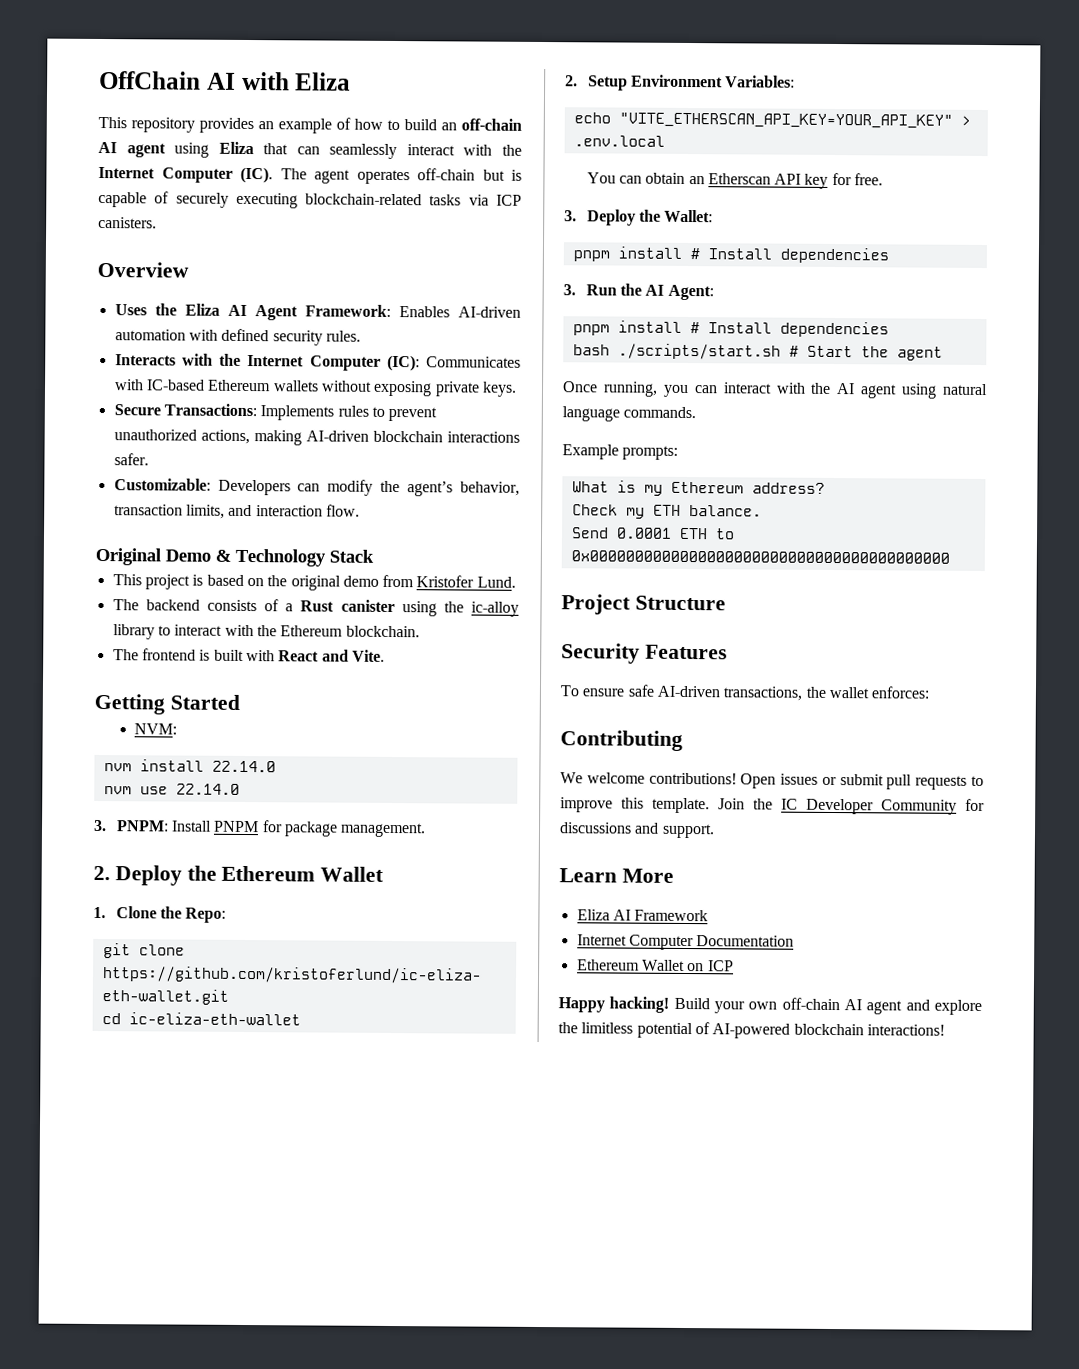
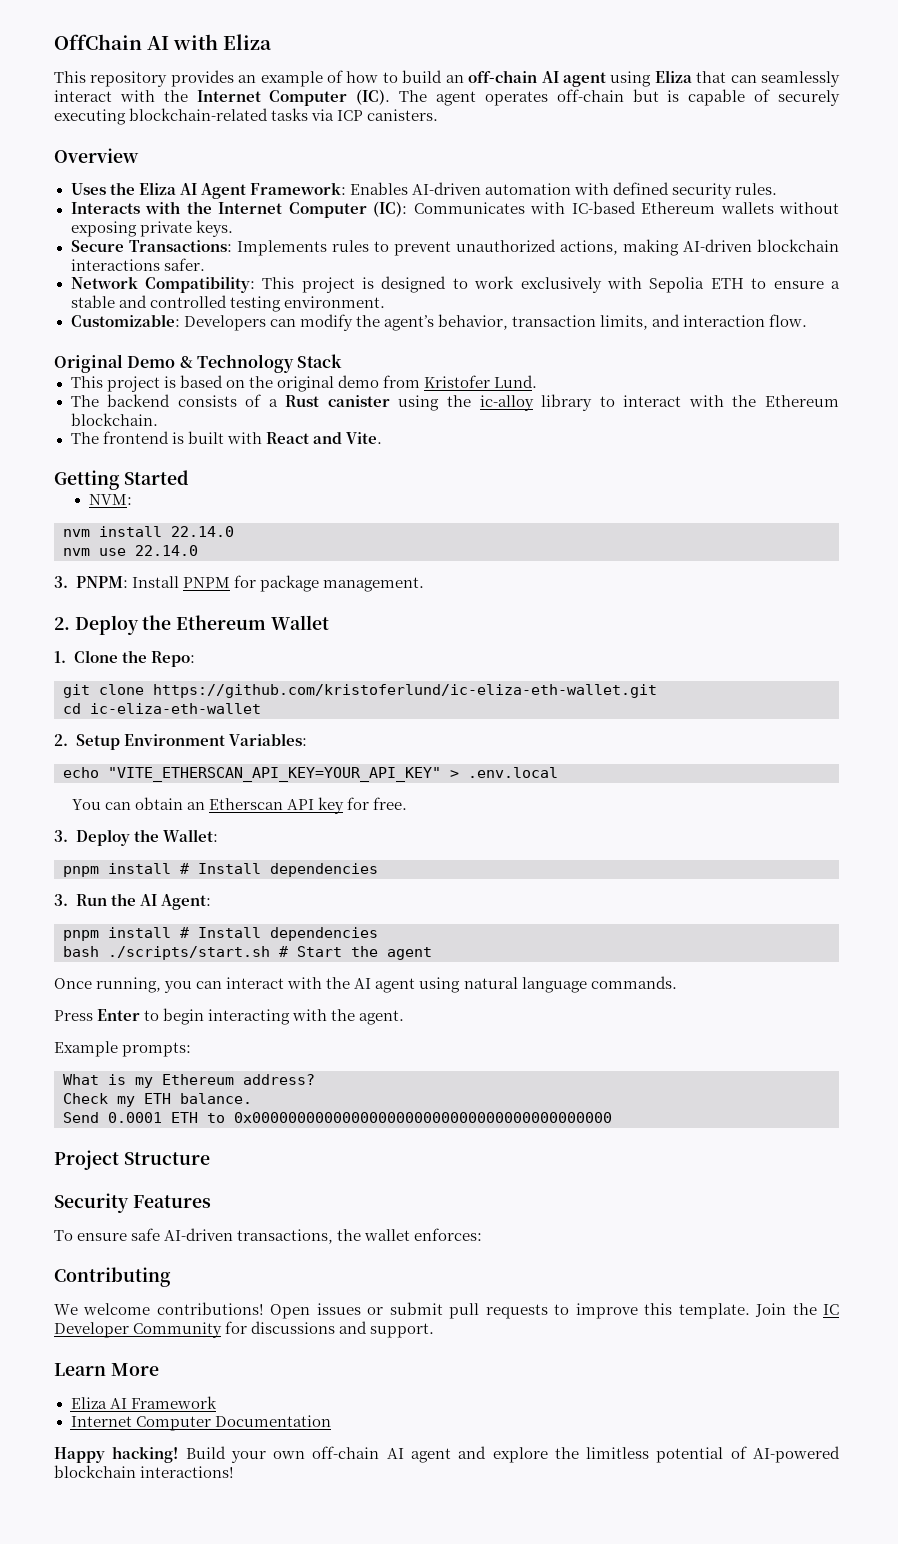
(149, 459) none -> [70,276,840,293] [70,295,385,312] // Network Compatibility: This project is designed to work exclusively with Sepolia ETH to ensure a stable and controlled testing environment.
(697, 412) none -> [54,1008,405,1025] // Press Enter to begin interacting with the agent.
[576,959,734,972] // Ethereum Wallet on ICP -> (331, 1421) none

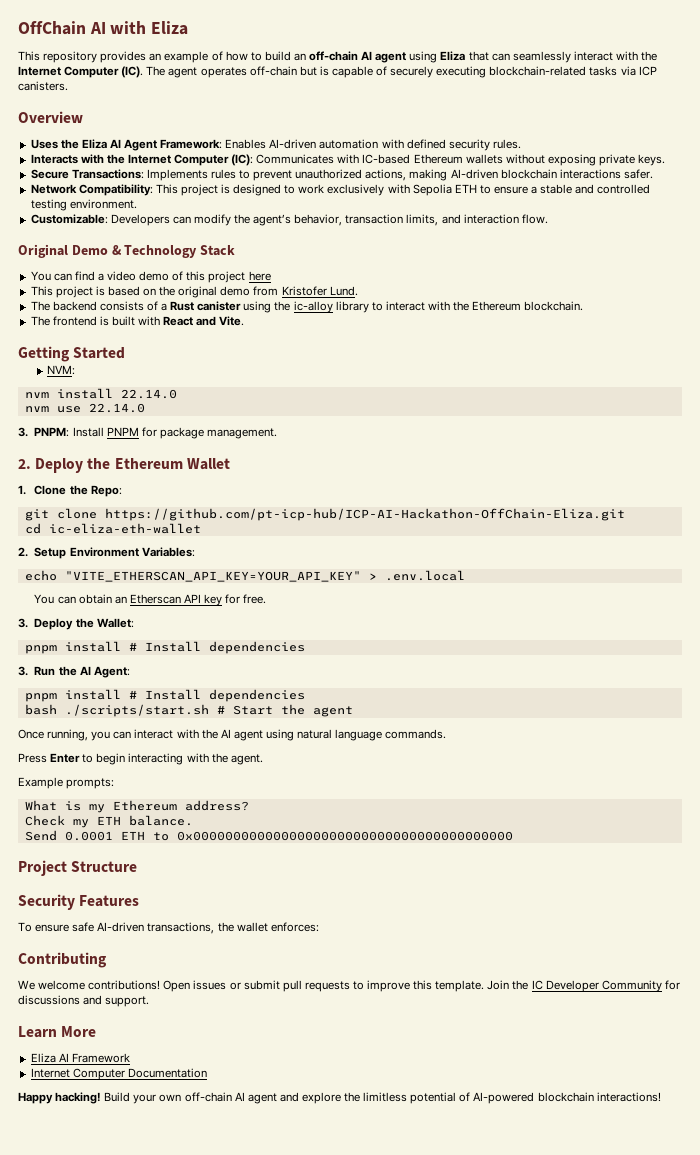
(343, 361) none -> [30,271,271,283] // You can find a video demo of this project here
[153,684,657,698] https://github.com/kristoferlund/ic-eliza-eth-wallet.git -> [104,508,625,521] https://github.com/pt-icp-hub/ICP-AI-Hackathon-OffChain-Eliza.git

